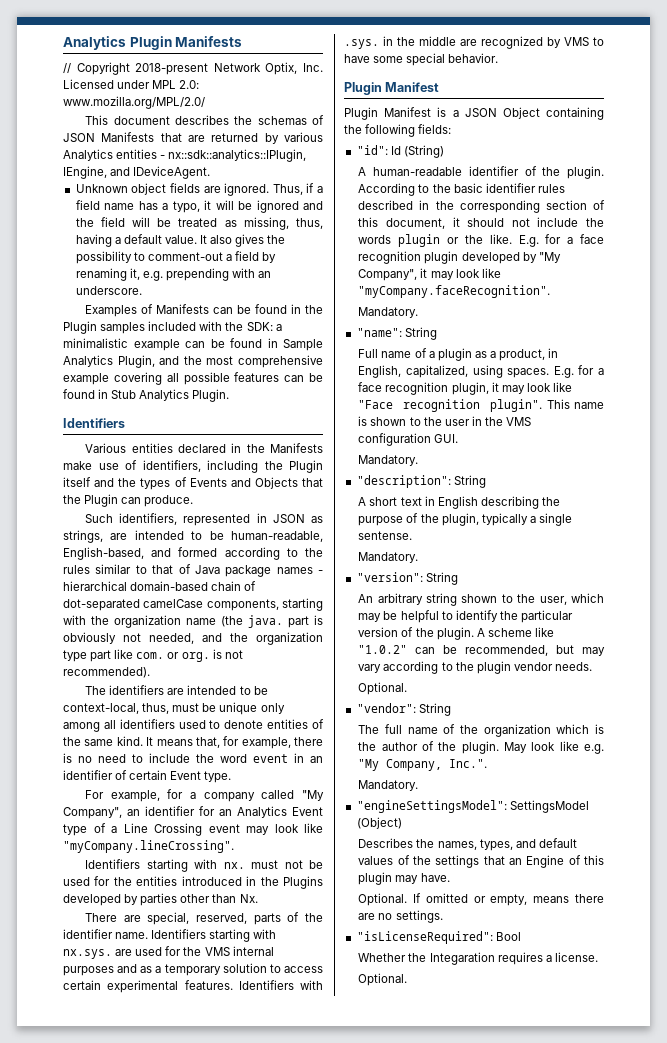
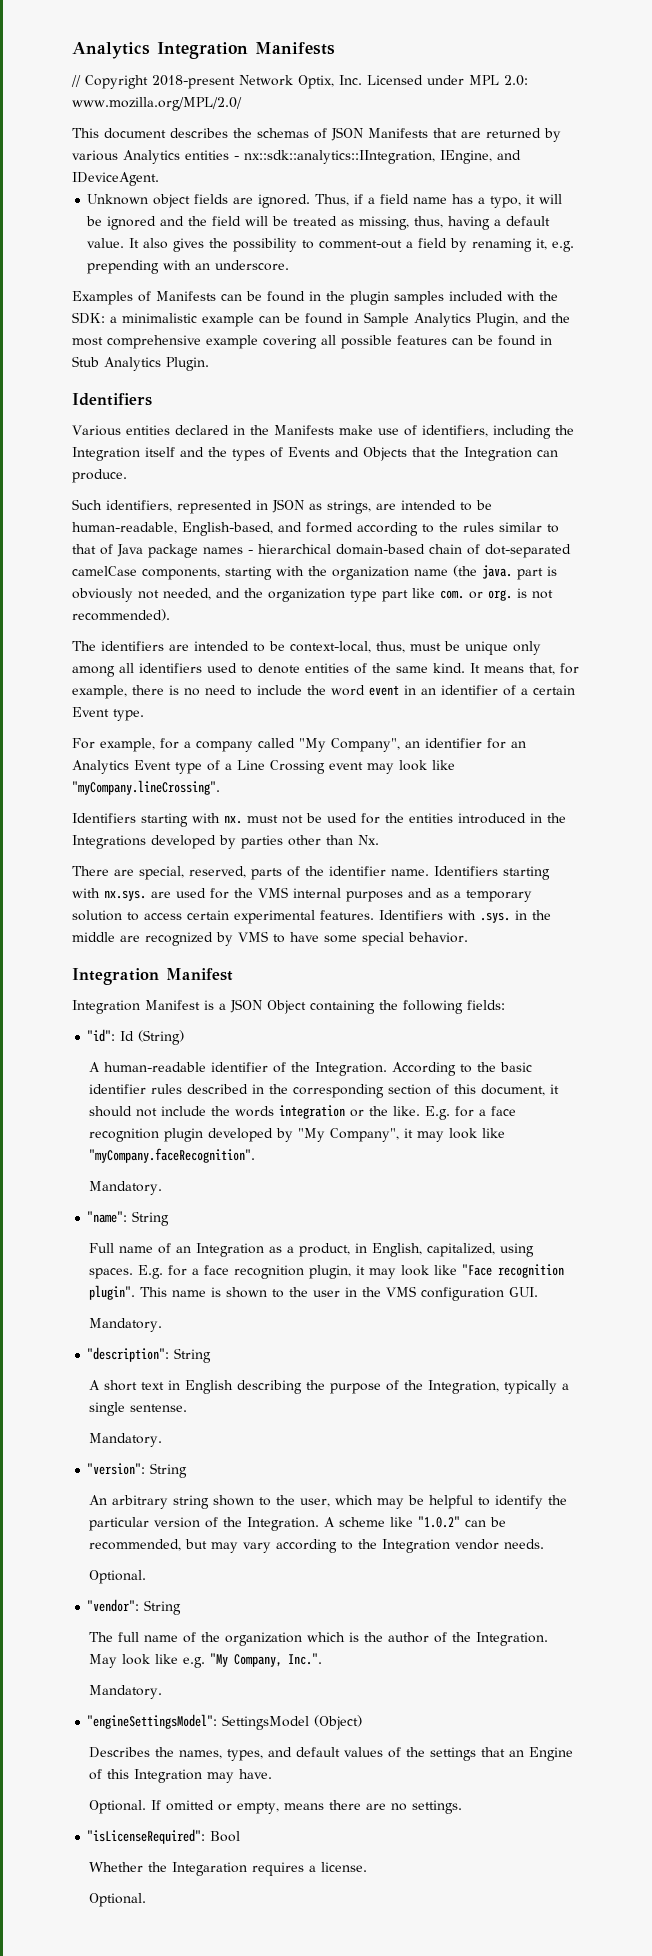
[63,36,172,50] Analytics Plugin -> [72,42,248,59] Analytics Integration
[168,149,307,162] nx::sdk::analytics::IPlugin, -> [244,150,435,164] nx::sdk::analytics::IIntegration,
[63,321,97,334] Plugin -> [350,291,389,305] plugin
[289,460,323,473] Plugin -> [72,447,140,461] Integration
[84,494,119,507] Plugin -> [464,447,532,461] Integration
(128, 775) none -> [521,688,528,695] a
[283,876,323,889] Plugins -> [72,835,146,849] Integrations
[344,82,382,95] Plugin -> [72,968,159,985] Integration
[344,107,378,120] Plugin -> [72,1000,140,1014] Integration
[567,166,604,179] plugin. -> [314,1062,387,1076] Integration.
[398,234,441,247] plugin -> [278,1105,345,1119] integration
[428,348,472,361] a plugin -> [175,1243,264,1257] an Integration
[441,513,479,526] plugin, -> [427,1380,499,1394] Integration,
[436,627,474,640] plugin. -> [246,1517,319,1531] Integration.
[476,661,511,674] plugin -> [381,1539,450,1553] Integration
[461,741,499,754] plugin. -> [475,1632,548,1646] Integration.
[358,872,393,885] plugin -> [133,1769,202,1783] Integration

